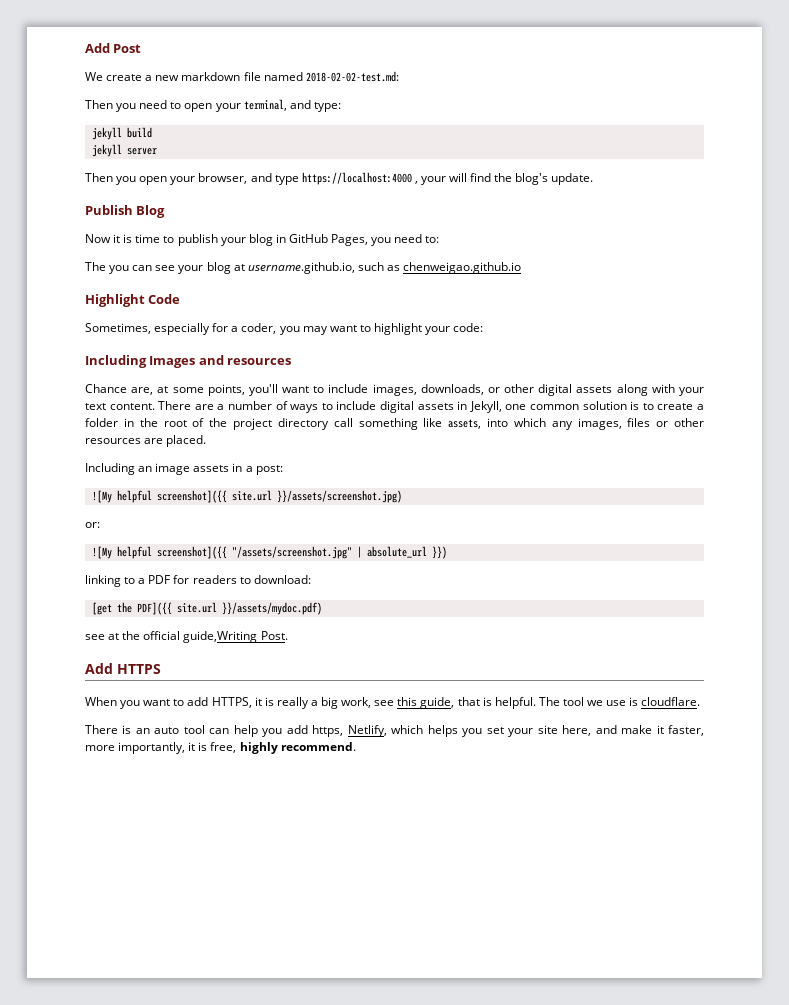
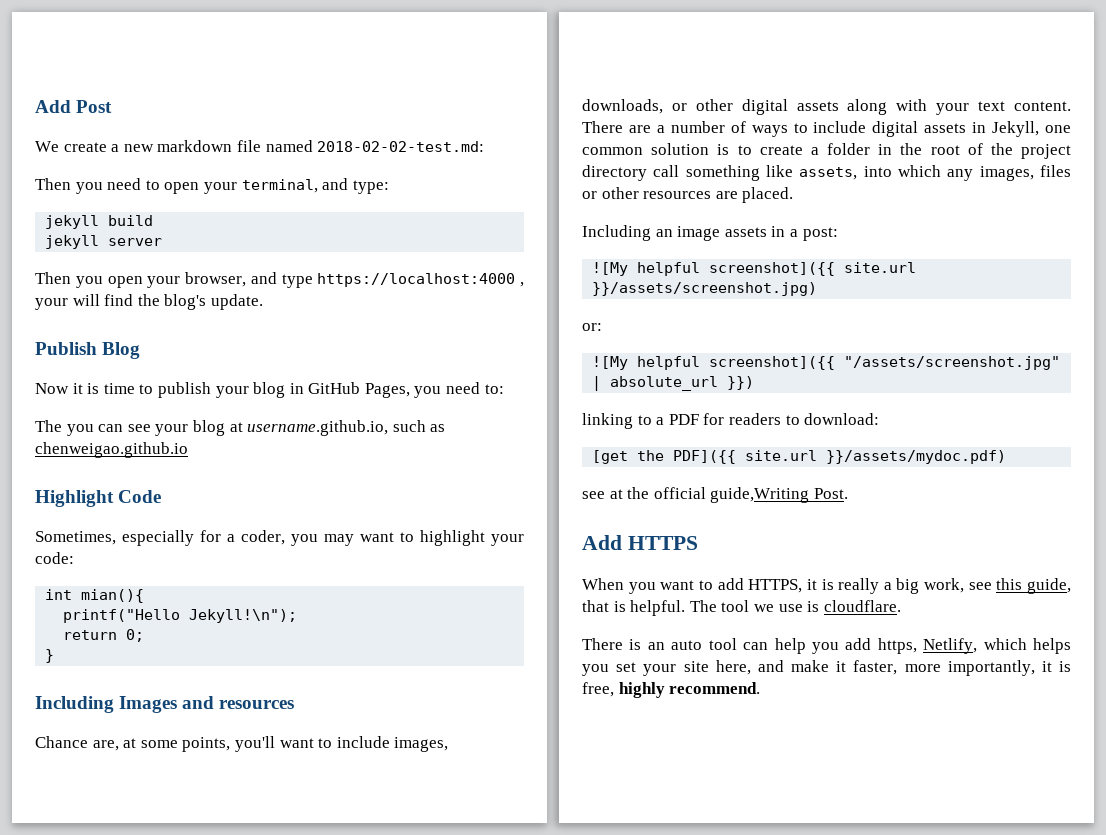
(484, 327) none -> [45,589,145,603] [63,609,298,623] [63,629,145,642] [45,649,55,663] // int mian(){ // printf("Hello Jekyll!\n"); // return 0; // }

